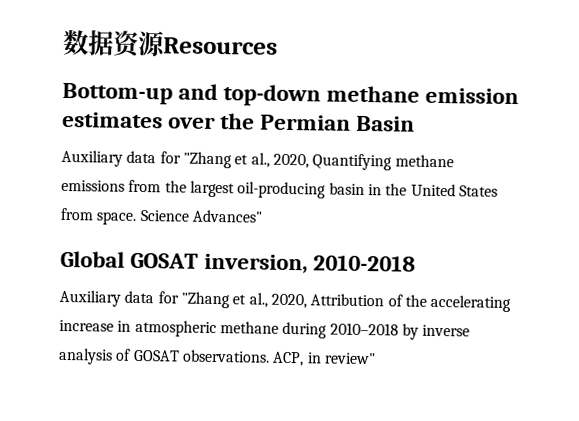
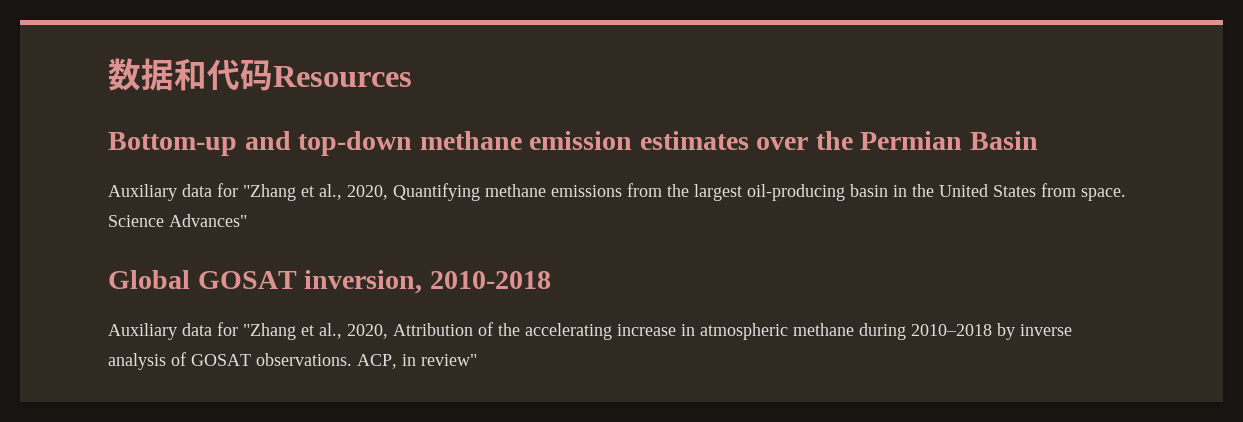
[113,30,166,58] 资源 -> [174,58,273,91] 和代码

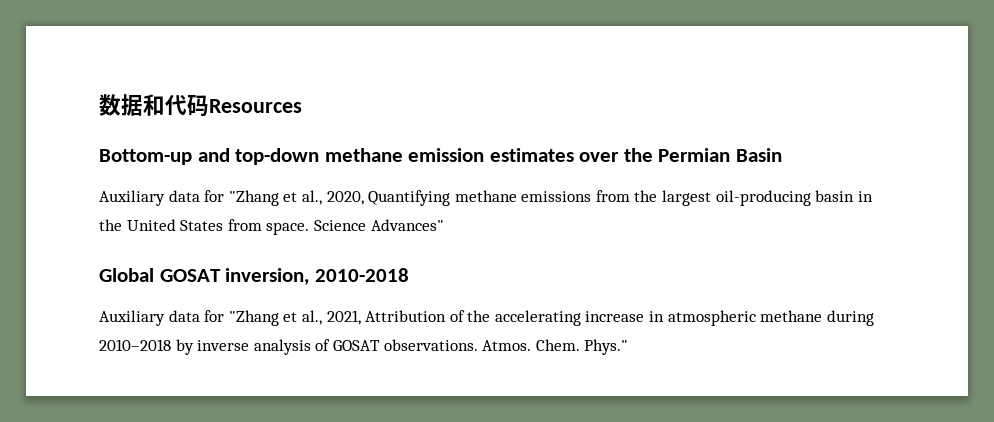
[347,324,388,339] 2020, -> [326,310,361,325] 2021,
[357,354,477,369] ACP, in review" -> [482,339,629,355] Atmos. Chem. Phys."

